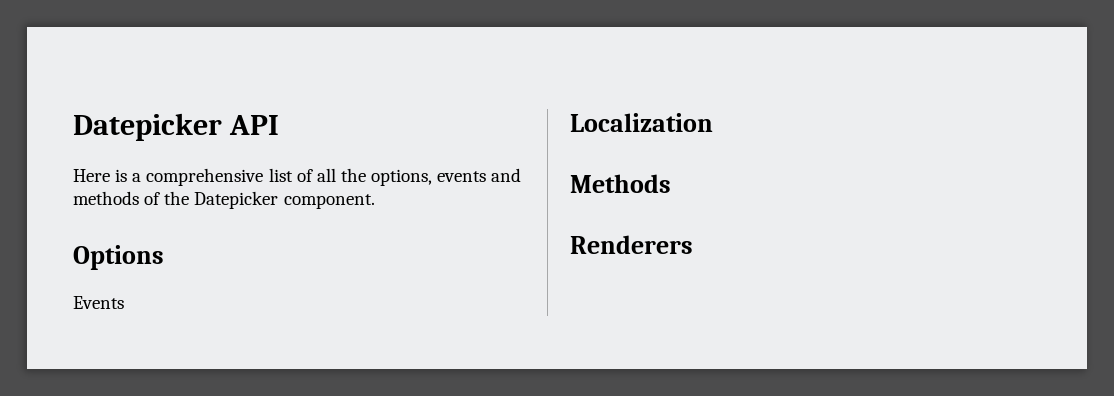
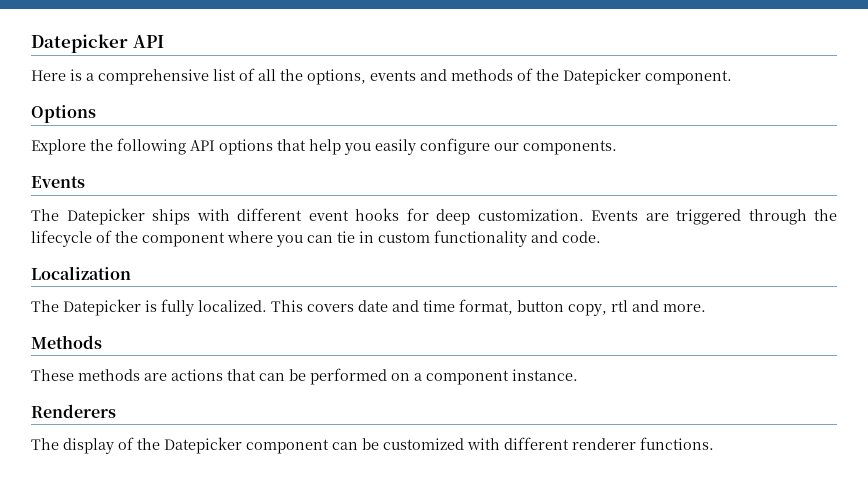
[73,296,124,309] [570,113,713,132] [570,174,671,193] [570,235,693,254] Events // Localization // Methods // Renderers -> [31,138,617,155] [31,176,85,188] [31,208,837,225] [31,230,601,247] [31,266,131,280] [31,299,706,316] [31,335,102,349] [31,368,578,385] [31,404,116,418] [31,437,714,454] Explore the following API options that help you easily configure our components. // Events // The Datepicker ships with different event hooks for deep customization. Events are triggered through the lifecycle of the component where you can tie in custom functionality and code. // Localization // The Datepicker is fully localized. This covers date and time format, button copy, rtl and more. // Methods // These methods are actions that can be performed on a component instance. // Renderers // The display of the Datepicker component can be customized with different renderer functions.

